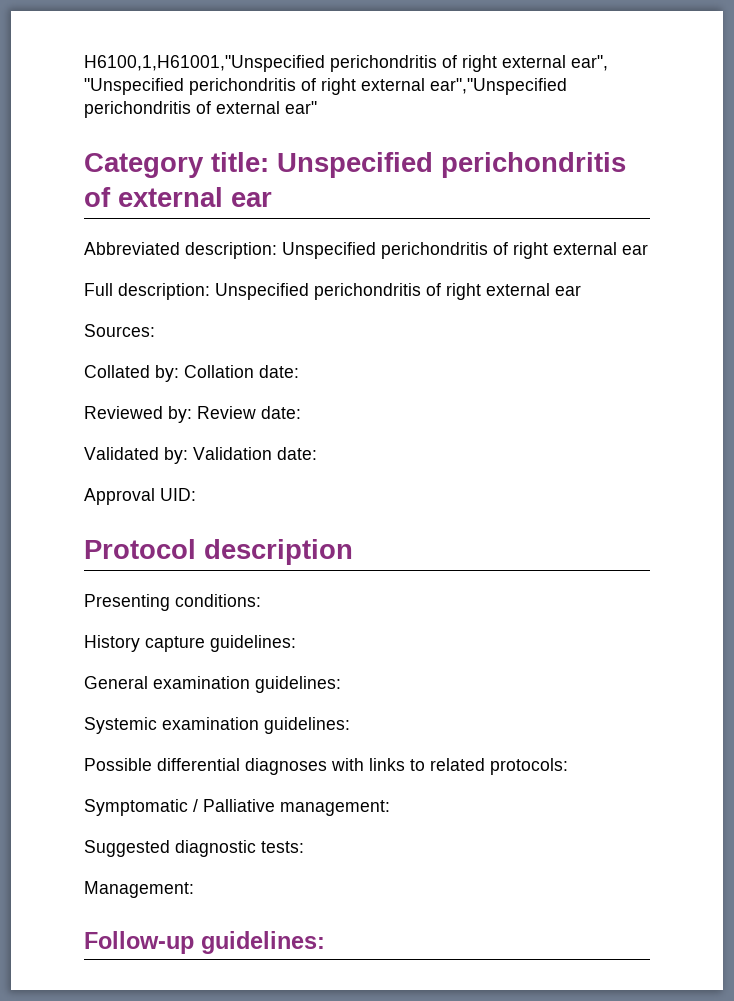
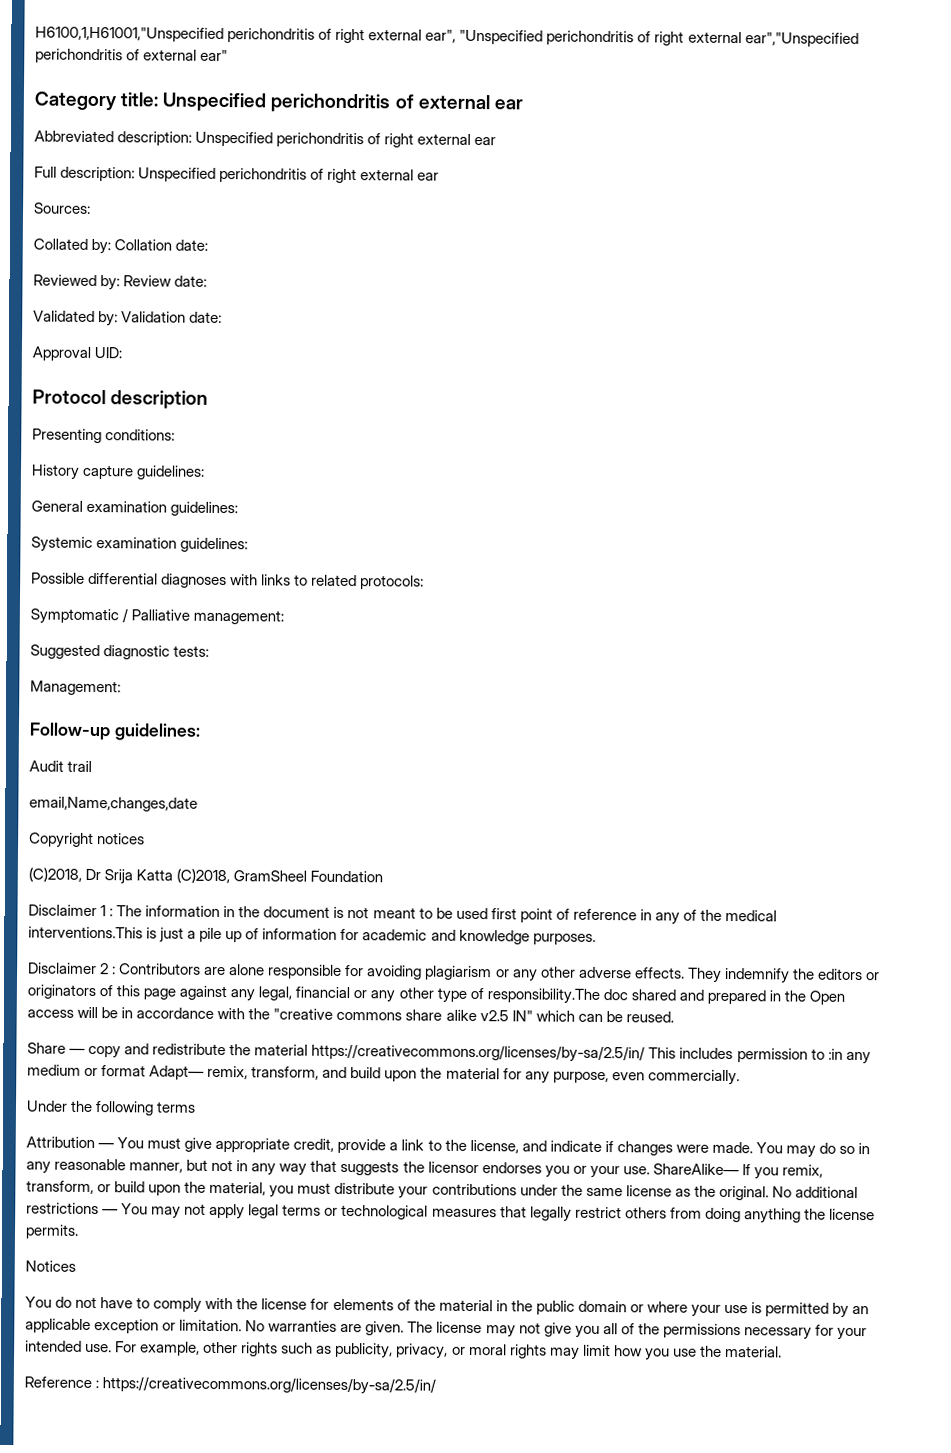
(325, 942) none -> [29,760,93,772] [29,796,198,812] [29,832,146,848] [28,867,384,885] [28,904,778,925] [28,926,596,945] [28,962,880,984] [27,984,845,1005] [27,1006,674,1023] [27,1042,871,1065] [27,1064,740,1086] [26,1100,197,1116] [26,1136,871,1158] [26,1158,823,1180] [26,1180,858,1201] [26,1202,875,1224] [25,1224,79,1239] [25,1260,76,1272] [25,1296,870,1318] [25,1318,867,1341] [25,1340,782,1361] [24,1376,437,1395] // Audit trail // email,Name,changes,date // Copyright notices // (C)2018, Dr Srija Katta (C)2018, GramSheel Foundation // Disclaimer 1 : The information in the document is not meant to be used first point of reference in any of the medical interventions.This is just a pile up of information for academic and knowledge purposes. // Disclaimer 2 : Contributors are alone responsible for avoiding plagiarism or any other adverse effects. They indemnify the editors or originators of this page against any legal, financial or any other type of responsibility.The doc shared and prepared in the Open access will be in accordance with the "creative commons share alike v2.5 IN" which can be reused. // Share — copy and redistribute the material https://creativecommons.org/licenses/by-sa/2.5/in/ This includes permission to :in any medium or format Adapt— remix, transform, and build upon the material for any purpose, even commercially. // Under the following terms // Attribution — You must give appropriate credit, provide a link to the license, and indicate if changes were made. You may do so in any reasonable manner, but not in any way that suggests the licensor endorses you or your use. ShareAlike— If you remix, transform, or build upon the material, you must distribute your contributions under the same license as the original. No additional restrictions — You may not apply legal terms or technological measures that legally restrict others from doing anything the license permits. // Notices // You do not have to comply with the license for elements of the material in the public domain or where your use is permitted by an applicable exception or limitation. No warranties are given. The license may not give you all of the permissions necessary for your intended use. For example, other rights such as publicity, privacy, or moral rights may limit how you use the material. // Reference : https://creativecommons.org/licenses/by-sa/2.5/in/

